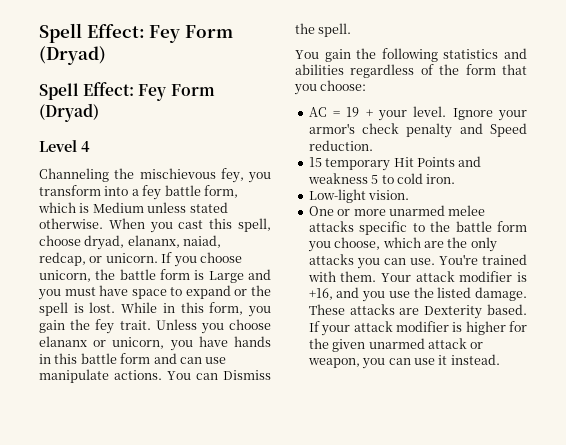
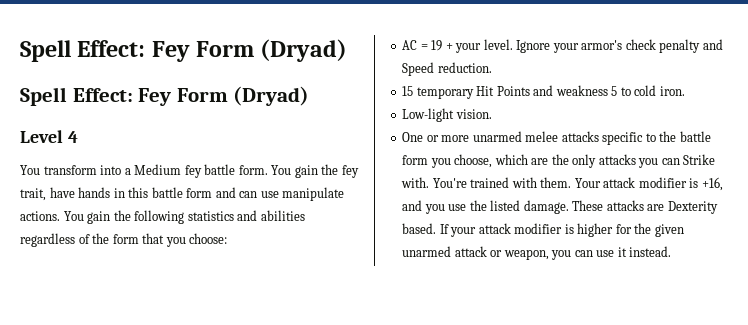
[39,168,271,183] Channeling the mischievous fey, you -> [20,165,40,175] You
(139, 192) none -> [134,164,182,175] Medium
[203,185,238,198] [38,202,228,213] [39,218,271,233] [39,235,222,250] [39,252,242,267] [39,269,271,283] [38,285,271,300] [39,302,271,317] [39,319,271,334] [39,336,193,351] form, which is Medium unless stated otherwise. When you cast this spell, choose dryad, elananx, naiad, redcap, or unicorn. If you choose unicorn, the battle form is Large and you must have space to expand or the spell is lost. While in this form, you gain the fey trait. Unless you choose elananx or unicorn, you -> [238,164,359,178] [20,188,46,201] form. You gain the fey trait,
[196,370,271,380] [295,23,352,37] [295,50,319,59] can Dismiss the spell. // You -> (84, 216) none
[409,258,435,265] use. -> [683,154,716,165] [401,177,430,188] Strike with.

